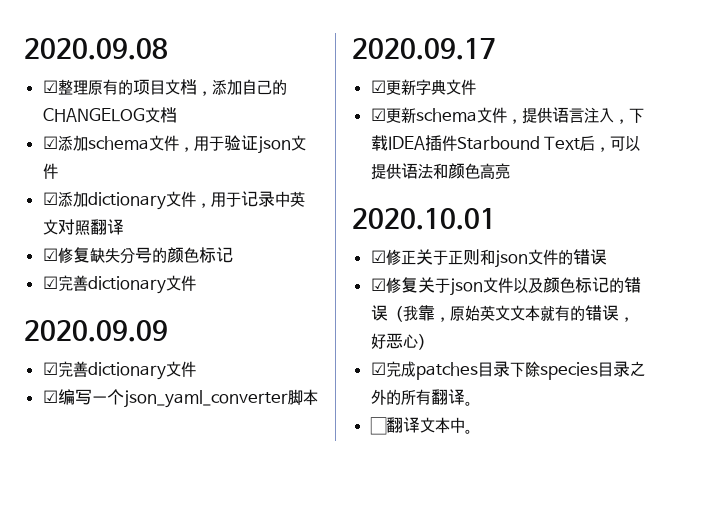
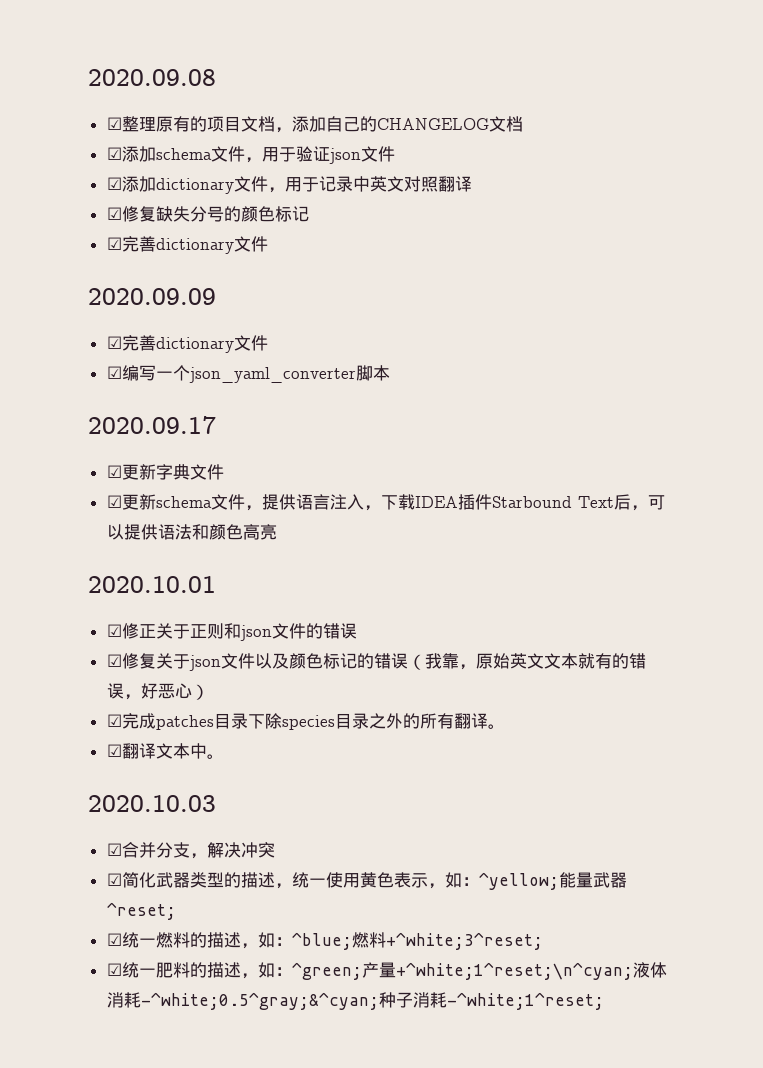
[369,417,387,435] ☐ -> [106,744,122,757] ☑
(473, 431) none -> [88,795,216,812] [106,842,275,859] [106,872,627,890] [106,902,176,920] [106,932,543,950] [106,962,667,980] [106,992,604,1010] // 2020.10.03 // ☑合并分支，解决冲突 // ☑简化武器类型的描述，统一使用黄色表示，如：^yellow;能量武器^reset; // ☑统一燃料的描述，如：^blue;燃料+^white;3^reset; // ☑统一肥料的描述，如：^green;产量+^white;1^reset;\n^cyan;液体消耗-^white;0.5^gray;&^cyan;种子消耗-^white;1^reset;

